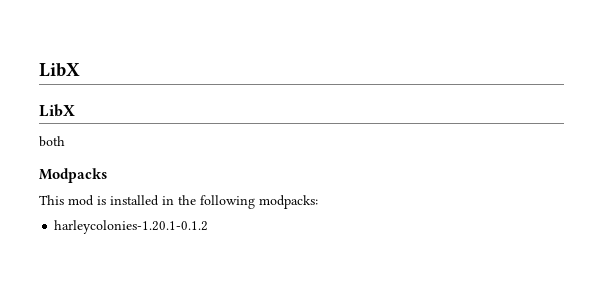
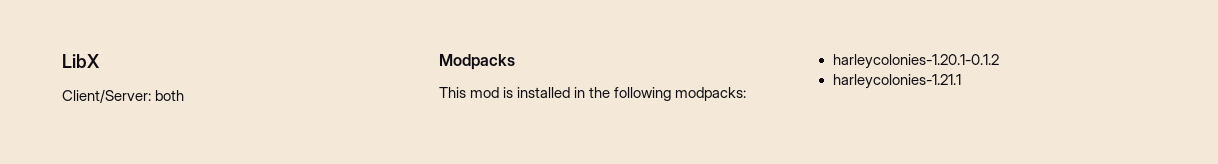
[39,63,80,77] [39,104,75,117] LibX // LibX // -> [62,54,100,68] [62,89,151,103] LibX // Client/Server:
(209, 227) none -> [832,74,961,89] // harleycolonies-1.21.1

